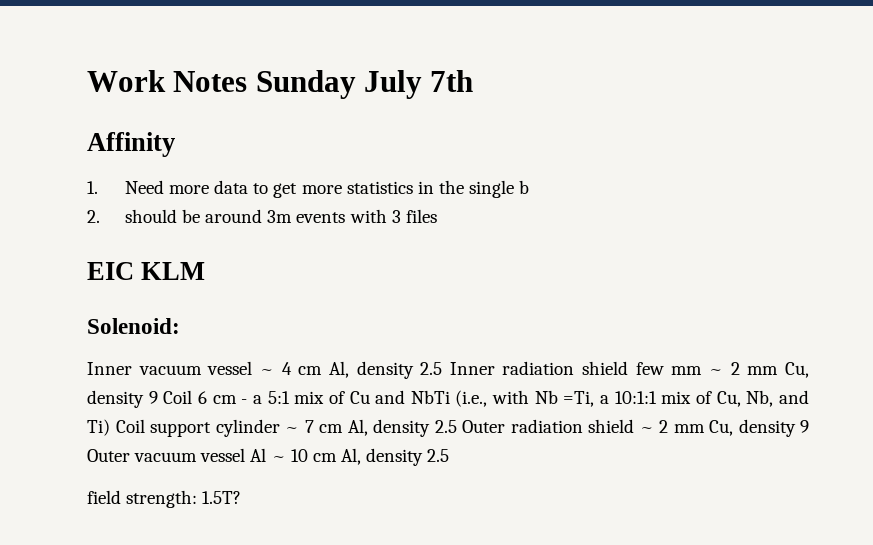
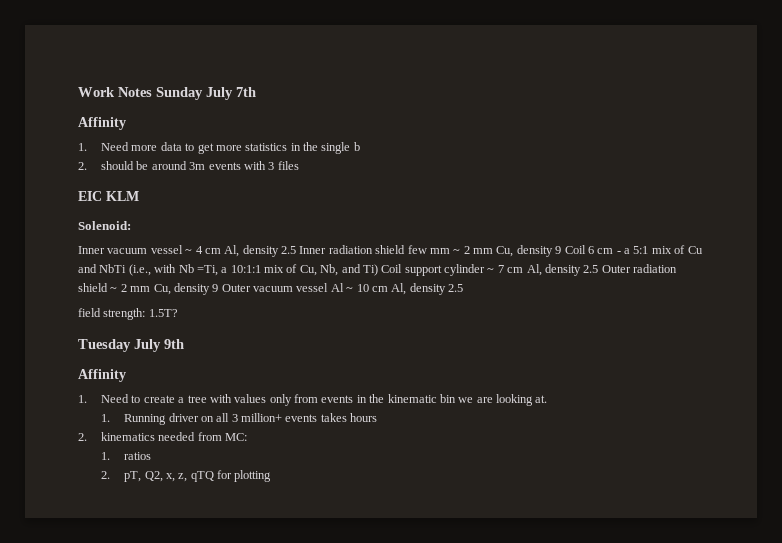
(242, 497) none -> [78,339,184,352] [78,369,126,382] [78,394,548,406] [101,413,378,425] [78,432,248,441] [101,452,152,460] [101,470,272,482] // Tuesday July 9th // Affinity // 1. Need to create a tree with values only from events in the kinematic bin we are looking at. // 1. Running driver on all 3 million+ events takes hours // 2. kinematics needed from MC: // 1. ratios // 2. pT, Q2, x, z, qTQ for plotting

